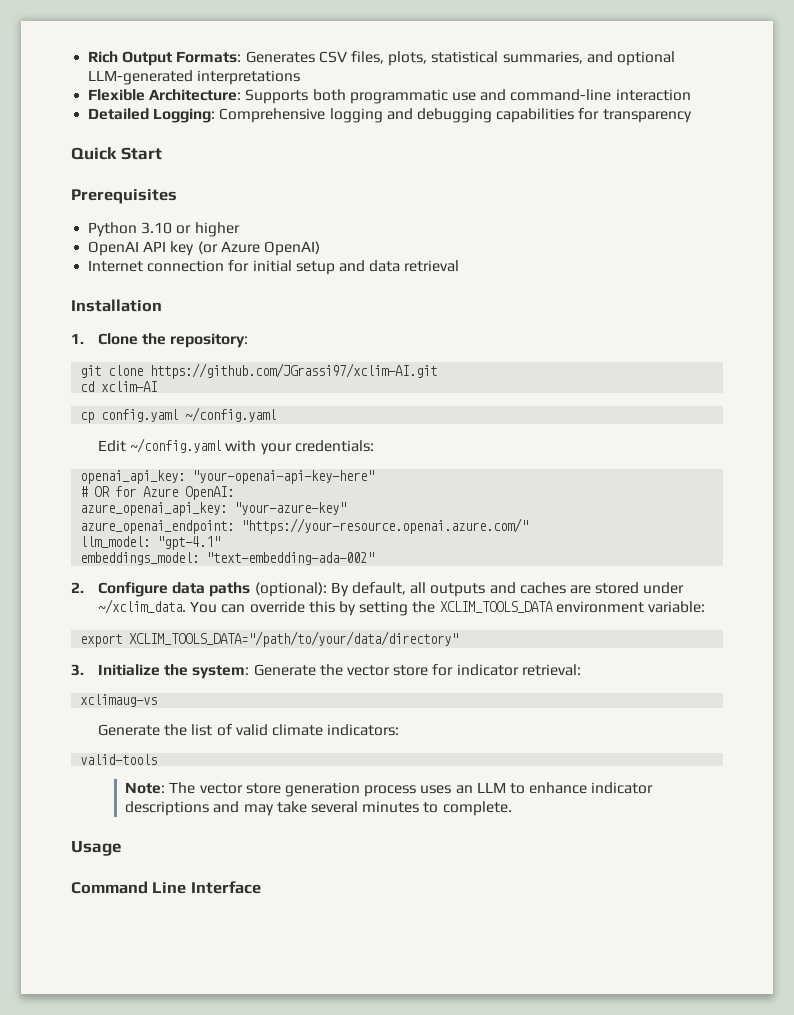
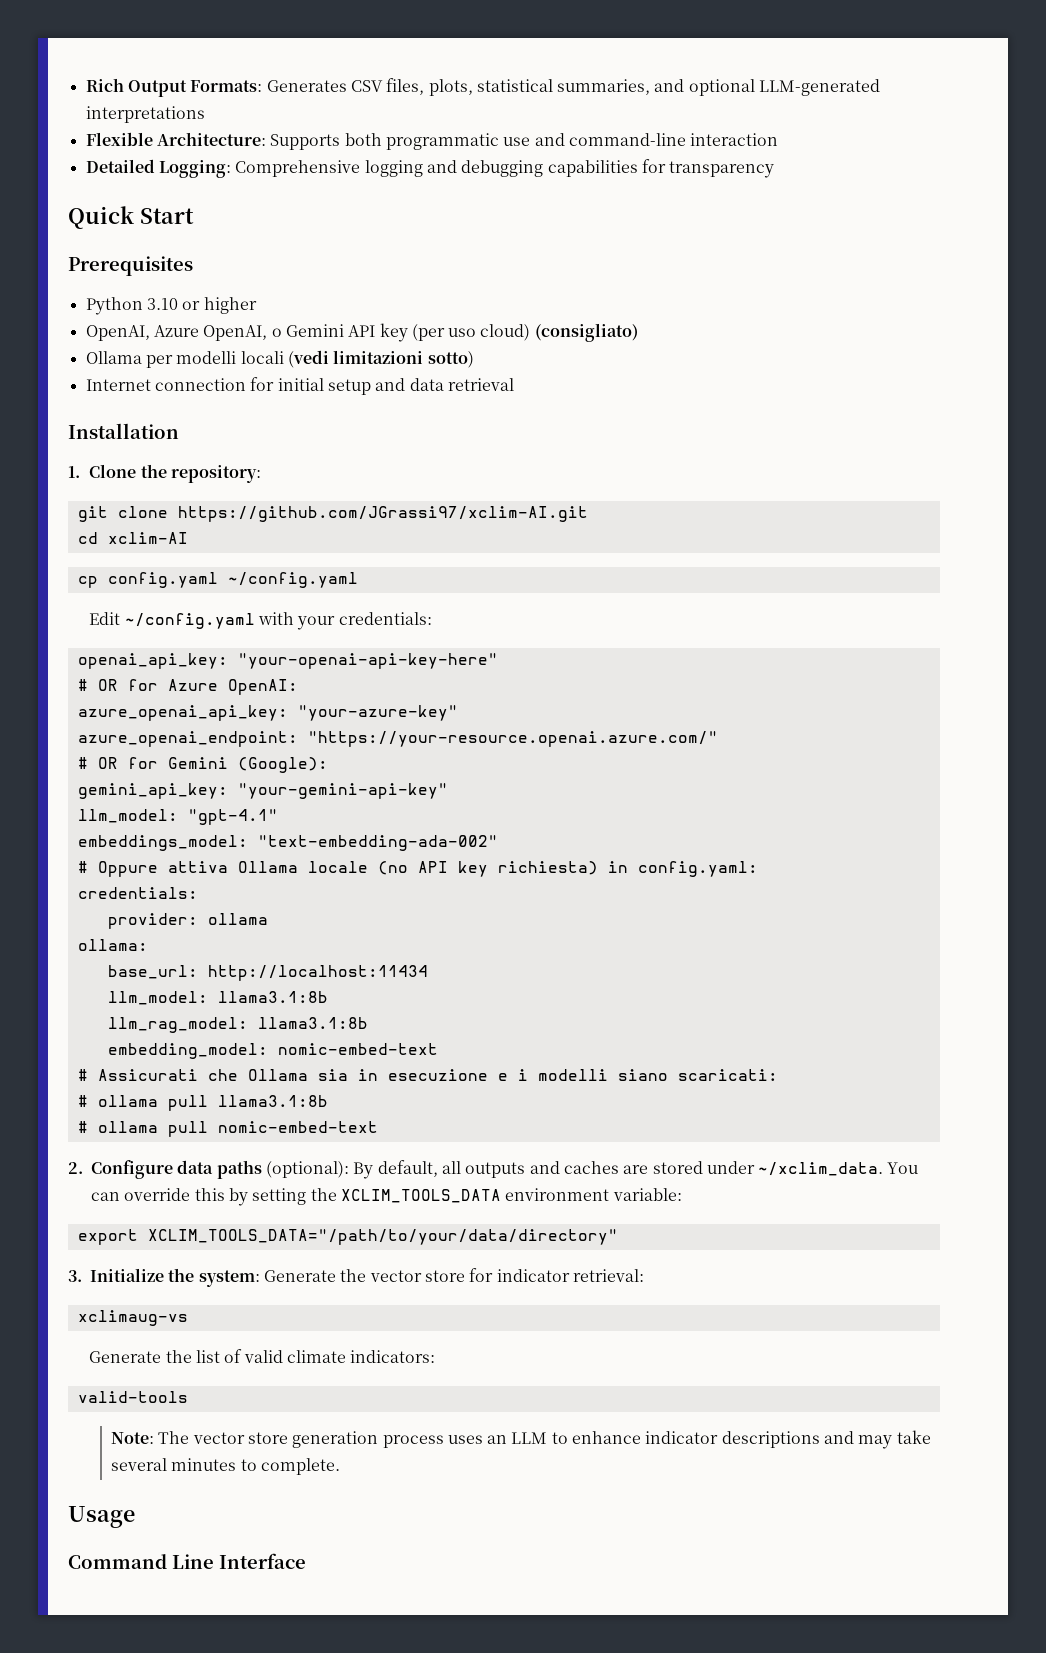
[88,241,320,256] OpenAI API key (or Azure OpenAI) -> [85,323,638,342] [85,350,474,368] OpenAI, Azure OpenAI, o Gemini API key (per uso cloud) (consigliato) // Ollama per modelli locali (vedi limitazioni sotto)
[80,536,221,550] [80,552,375,565] llm_model: "gpt-4.1" // embeddings_model: "text-embedding-ada-002" -> [77,757,328,773] [77,783,448,799] [77,809,278,825] [77,835,498,851] [77,861,758,877] [77,887,198,899] [107,913,268,929] [77,939,148,951] [107,965,428,981] [107,991,328,1005] [107,1017,368,1033] [107,1043,438,1059] [77,1069,778,1081] [77,1095,328,1111] [77,1121,378,1137] # OR for Gemini (Google): // gemini_api_key: "your-gemini-api-key" // llm_model: "gpt-4.1" // embeddings_model: "text-embedding-ada-002" // # Oppure attiva Ollama locale (no API key richiesta) in config.yaml: // credentials: // provider: ollama // ollama: // base_url: http://localhost:11434 // llm_model: llama3.1:8b // llm_rag_model: llama3.1:8b // embedding_model: nomic-embed-text // # Assicurati che Ollama sia in esecuzione e i modelli siano scaricati: // # ollama pull llama3.1:8b // # ollama pull nomic-embed-text

